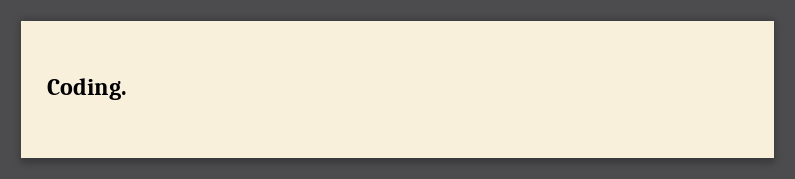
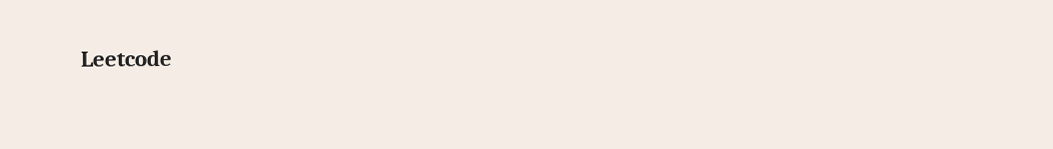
[47,78,127,100] Coding. -> [80,49,172,67] Leetcode

